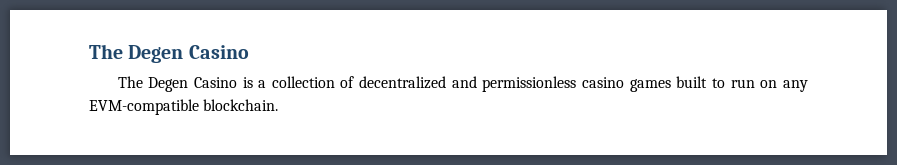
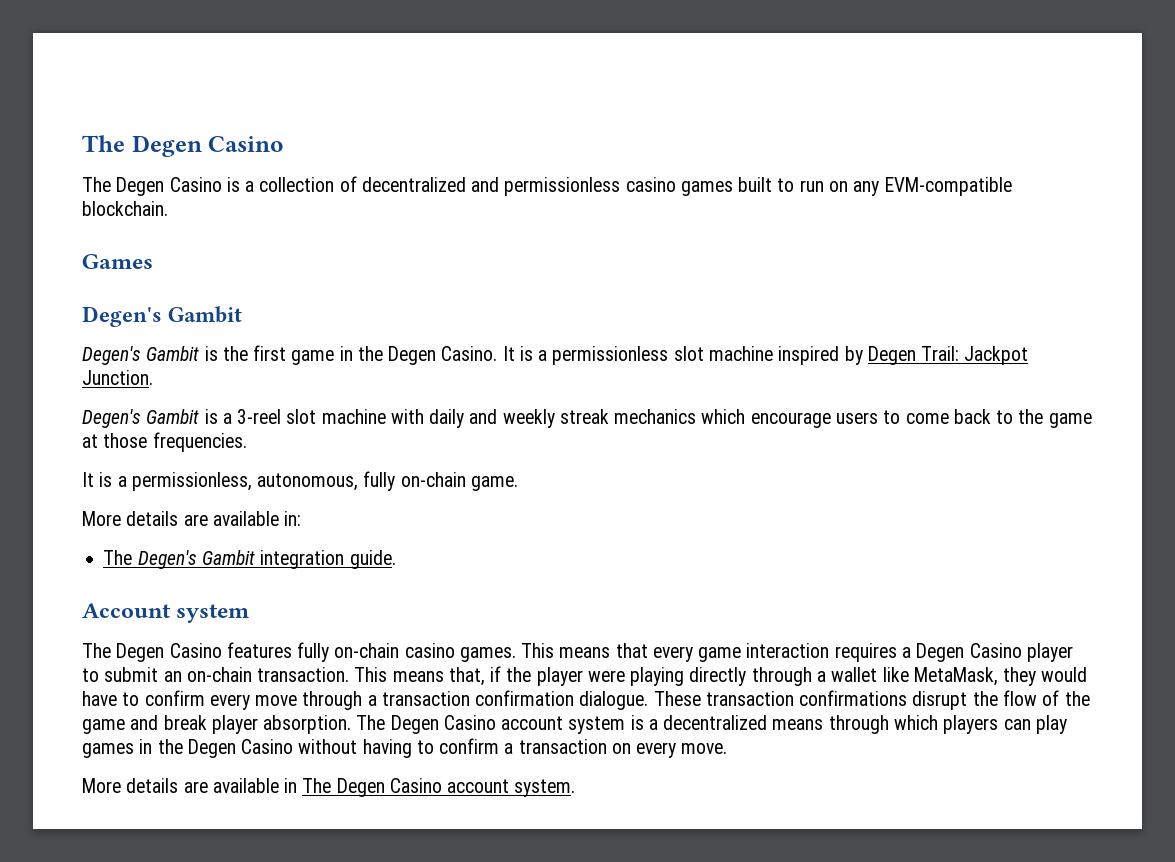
(279, 105) none -> [82,254,153,269] [82,306,243,327] [82,345,1029,365] [82,370,153,385] [82,409,1092,428] [82,432,247,452] [82,471,518,491] [82,511,302,526] [103,550,396,569] [82,603,250,623] [82,642,1073,662] [82,666,1088,686] [82,690,1090,710] [82,715,1067,734] [82,738,728,758] [82,778,576,797] // Games // Degen's Gambit // Degen's Gambit is the first game in the Degen Casino. It is a permissionless slot machine inspired by Degen Trail: Jackpot Junction. // Degen's Gambit is a 3-reel slot machine with daily and weekly streak mechanics which encourage users to come back to the game at those frequencies. // It is a permissionless, autonomous, fully on-chain game. // More details are available in: // The Degen's Gambit integration guide. // Account system // The Degen Casino features fully on-chain casino games. This means that every game interaction requires a Degen Casino player to submit an on-chain transaction. This means that, if the player were playing directly through a wallet like MetaMask, they would have to confirm every move through a transaction confirmation dialogue. These transaction confirmations disrupt the flow of the game and break player absorption. The Degen Casino account system is a decentralized means through which players can play games in the Degen Casino without having to confirm a transaction on every move. // More details are available in The Degen Casino account system.

